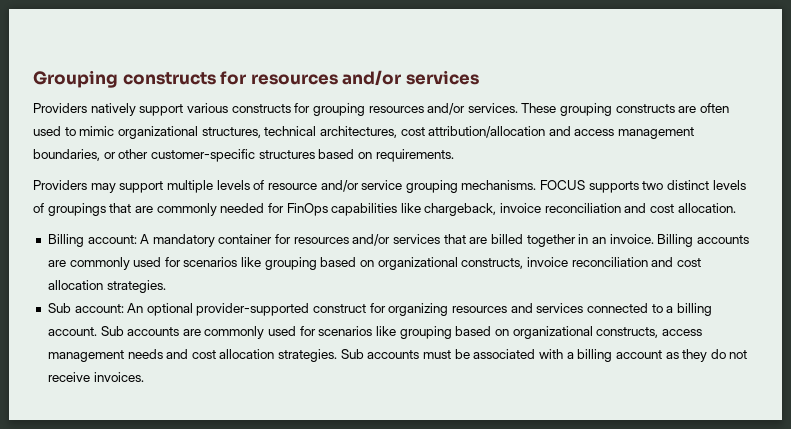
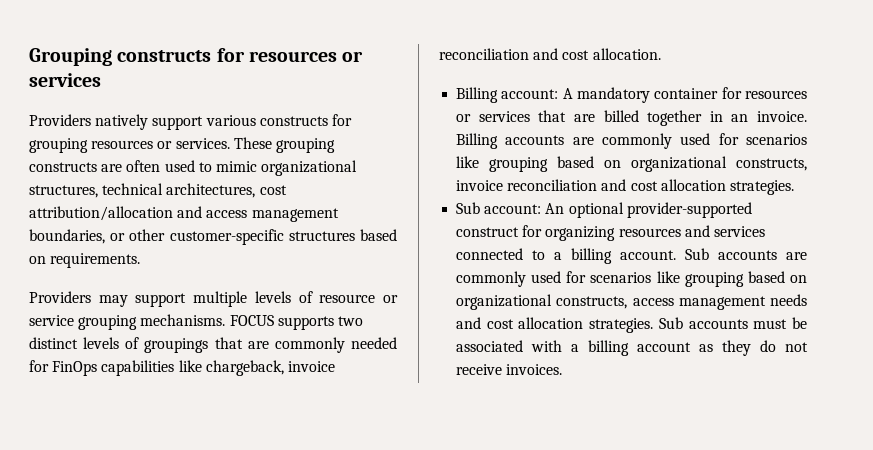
[342,70,402,86] and/or -> [342,51,364,62] or
[427,103,466,115] and/or -> [157,141,173,149] or
[320,180,359,192] and/or -> [383,295,399,303] or
[352,234,391,246] and/or -> [456,114,472,122] or

